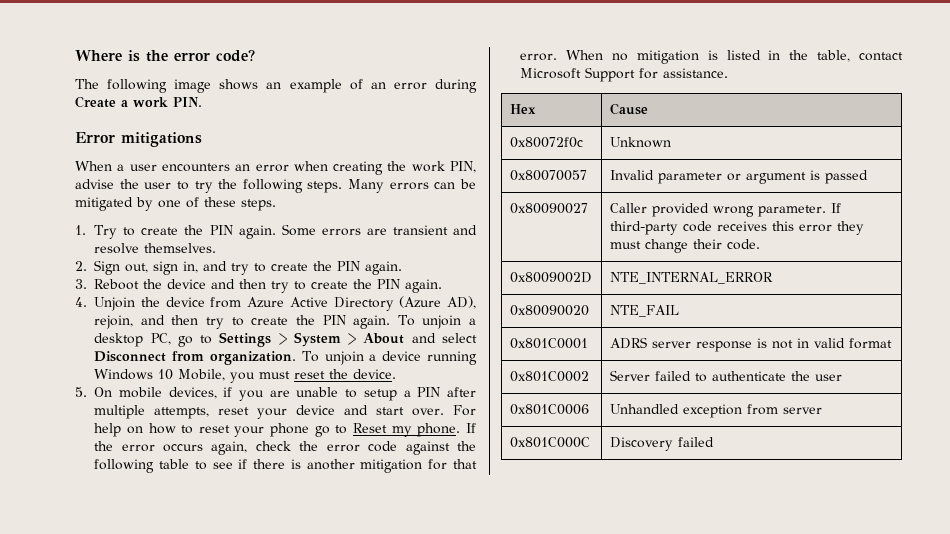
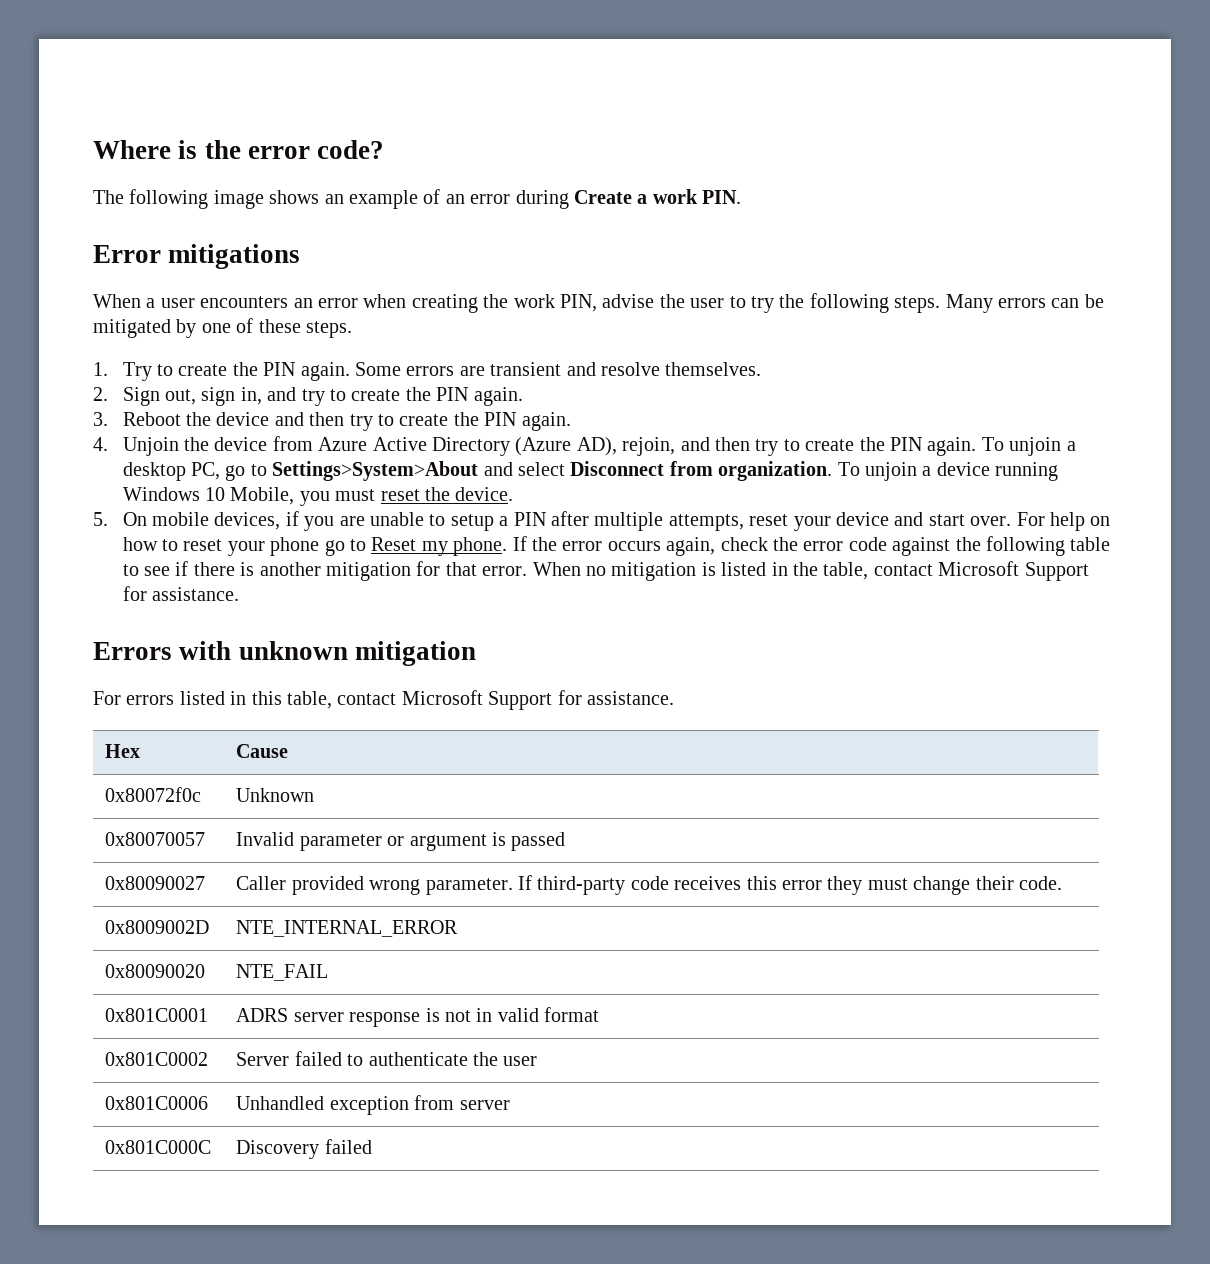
[219,332,405,347] Settings > System > About -> [272,461,479,481] Settings>System>About
(729, 73) none -> [93,641,476,666] [93,690,674,710] // Errors with unknown mitigation // For errors listed in this table, contact Microsoft Support for assistance.

